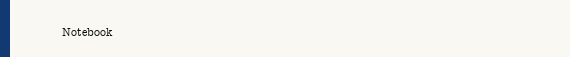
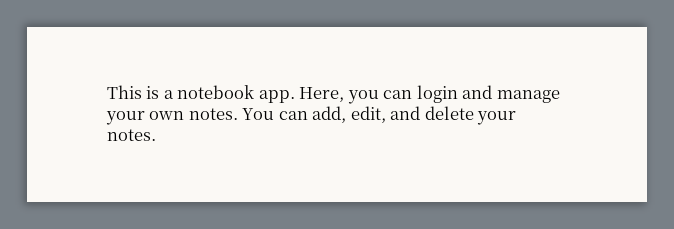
[62,28,113,36] Notebook -> [107,85,560,104] [106,106,517,125] [107,129,156,141] This is a notebook app. Here, you can login and manage your own notes. You can add, edit, and delete your notes.

